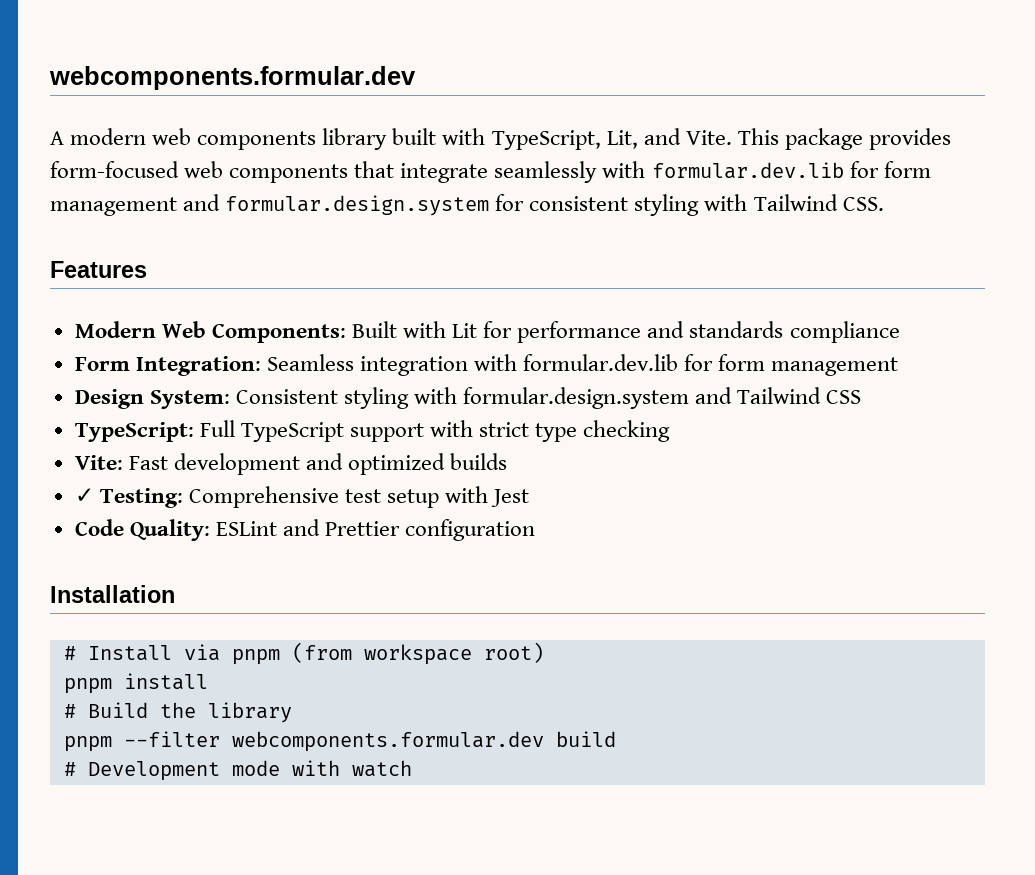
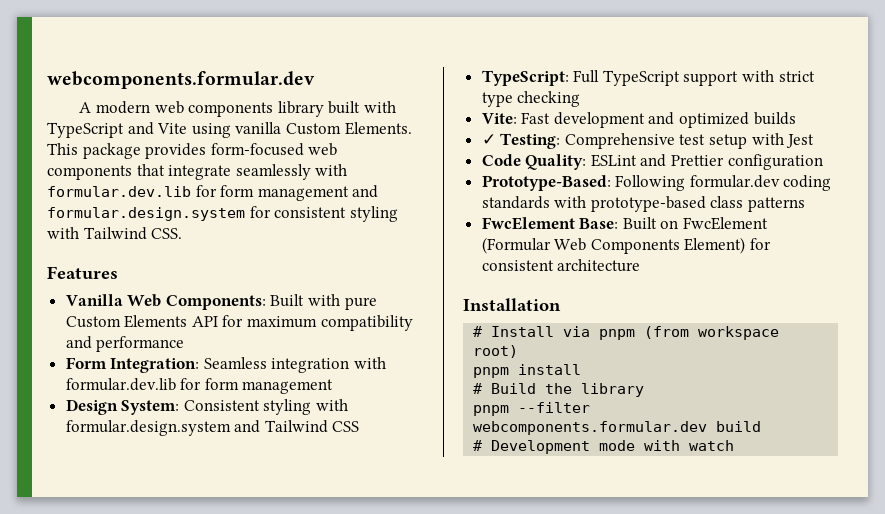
[491,128,732,150] TypeScript, Lit, and Vite. -> [47,122,412,138] TypeScript and Vite using vanilla Custom Elements.
[74,321,156,338] Modern -> [65,294,123,306] Vanilla
[452,321,900,343] Lit for performance and standards compliance -> [344,297,377,310] [65,315,413,331] [65,336,185,352] pure Custom Elements API for maximum compatibility and performance
(536, 530) none -> [481,175,832,191] [481,196,806,212] [481,217,769,230] [481,237,772,254] [481,259,641,272] // Prototype-Based: Following formular.dev coding standards with prototype-based class patterns // FwcElement Base: Built on FwcElement (Formular Web Components Element) for consistent architecture

